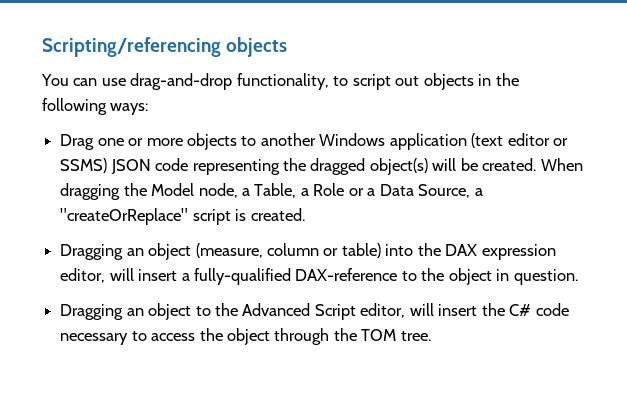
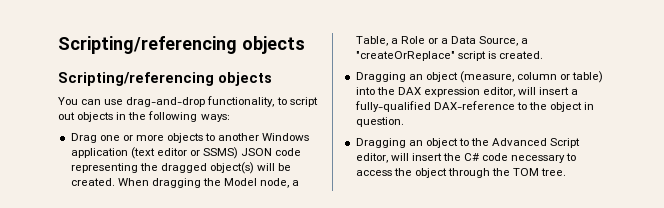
[42,37,288,57] Scripting/referencing objects -> [58,36,305,54] [58,72,272,86] Scripting/referencing objects // Scripting/referencing objects

